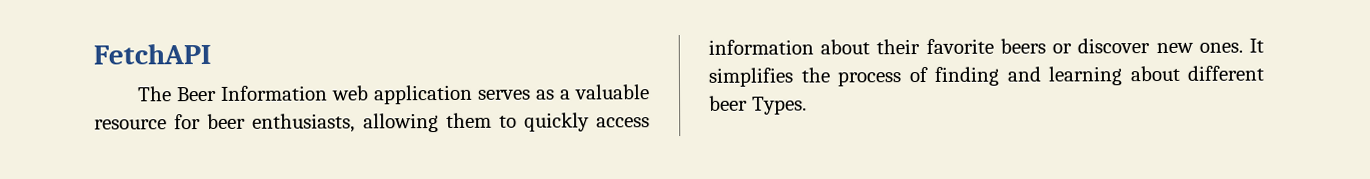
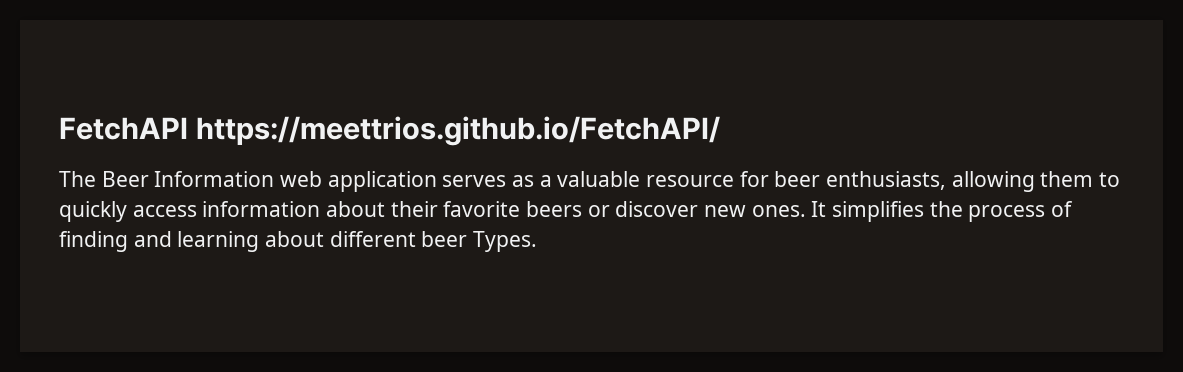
(211, 53) none -> [196,116,721,146] https://meettrios.github.io/FetchAPI/

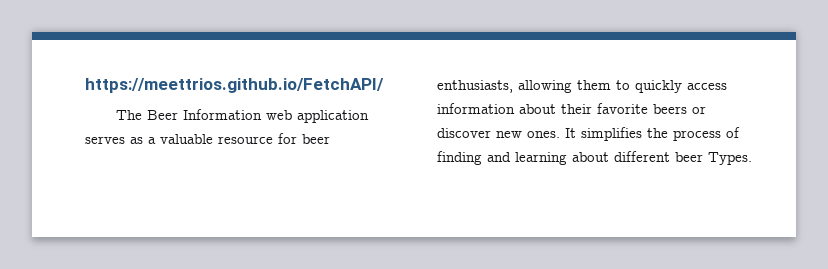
[59,117,188,140] FetchAPI -> (85, 85) none

